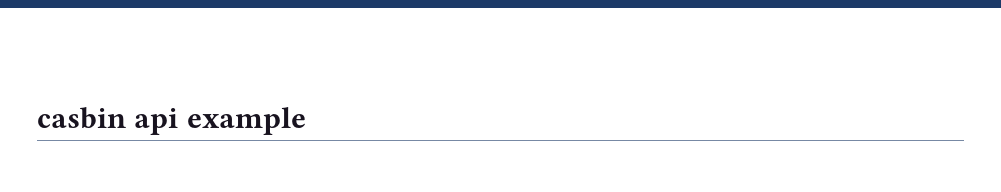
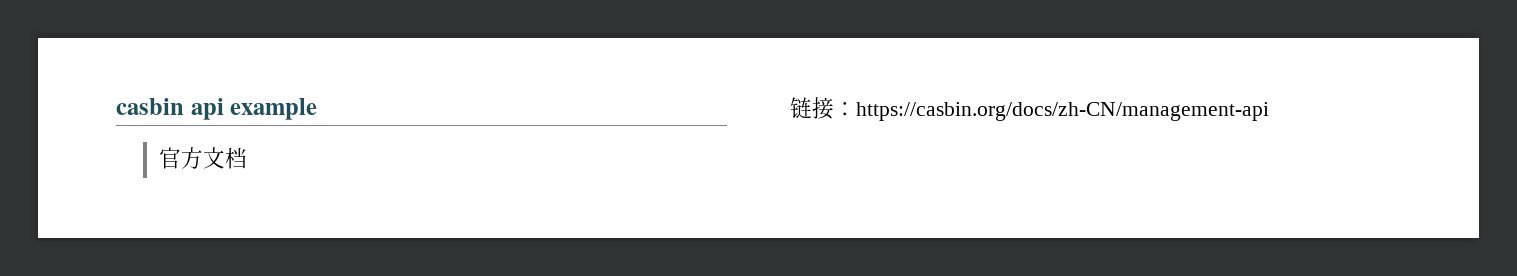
(306, 121) none -> [158,147,247,169] [790,97,1269,121] // 官方文档 // 链接：https://casbin.org/docs/zh-CN/management-api

